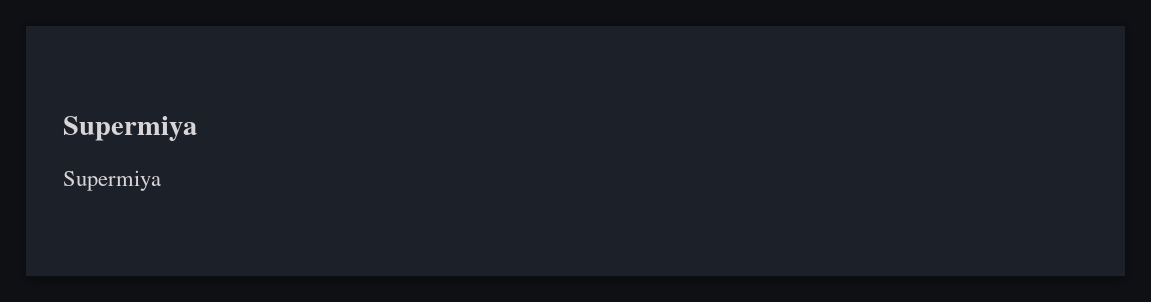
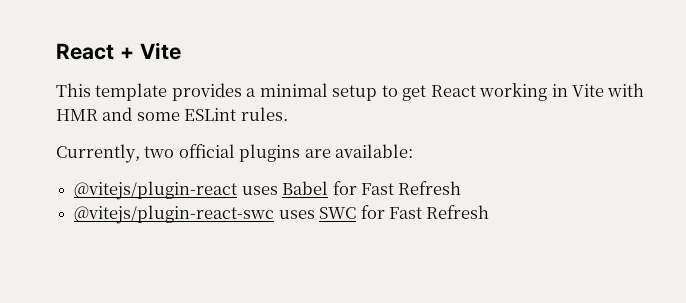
[63,116,197,141] [63,170,161,191] Supermiya // Supermiya -> [56,42,181,60] [56,83,645,101] [56,107,288,121] [56,144,414,163] [74,181,462,200] [74,205,490,224] React + Vite // This template provides a minimal setup to get React working in Vite with HMR and some ESLint rules. // Currently, two official plugins are available: // @vitejs/plugin-react uses Babel for Fast Refresh // @vitejs/plugin-react-swc uses SWC for Fast Refresh

